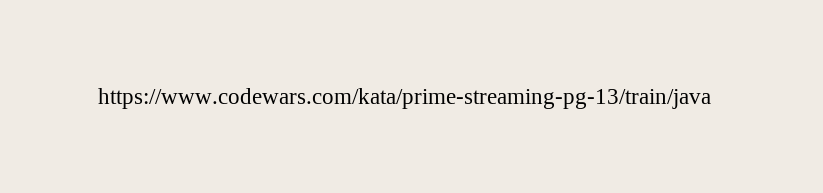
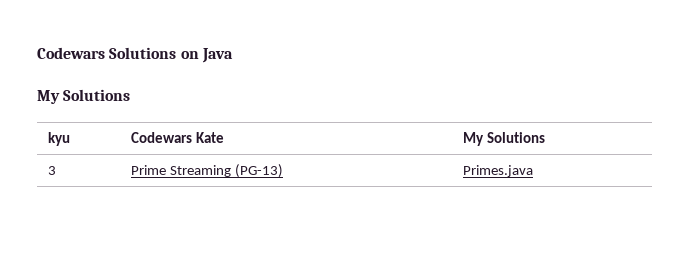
[98,88,711,109] https://www.codewars.com/kata/prime-streaming-pg-13/train/java -> [37,47,233,63] [37,89,131,104] [47,132,70,146] [130,132,224,143] [462,132,545,146] [47,166,56,175] [130,164,283,178] [462,165,533,177] Codewars Solutions on Java // My Solutions // kyu | Codewars Kate | My Solutions // 3 | Prime Streaming (PG-13) | Primes.java

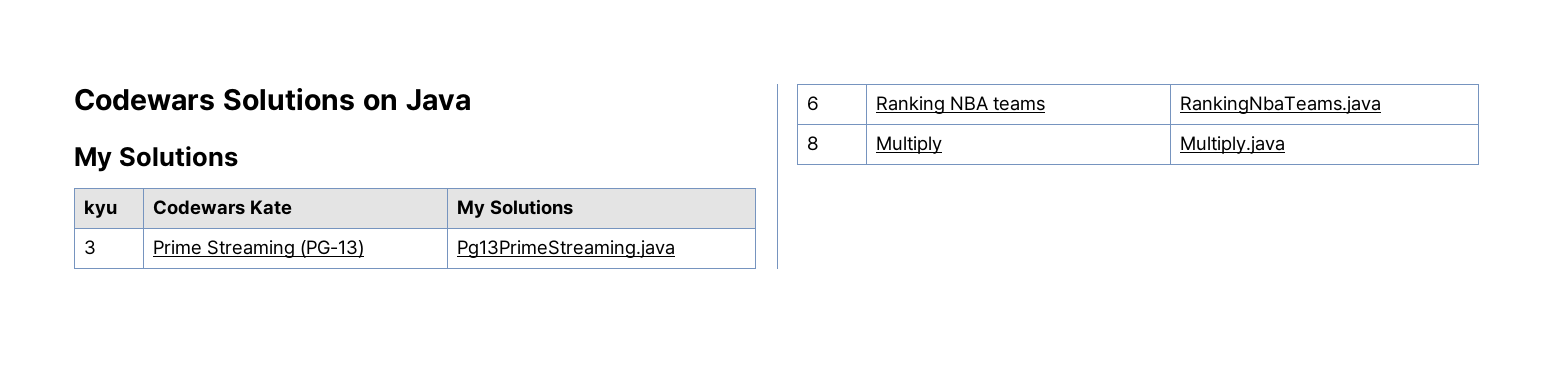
[462,165,533,177] Primes.java -> [457,240,676,258] [807,96,820,111] [876,96,1046,114] [1180,96,1382,114] [807,136,820,151] [876,136,943,154] [1180,136,1286,154] Pg13PrimeStreaming.java // 6 | Ranking NBA teams | RankingNbaTeams.java // 8 | Multiply | Multiply.java

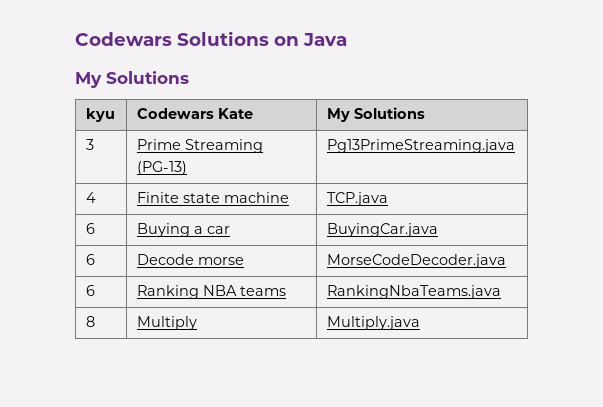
(676, 249) none -> [85,192,96,203] [136,192,289,203] [326,192,388,206] [85,223,95,234] [136,223,230,237] [326,223,438,237] [85,254,95,265] [136,254,244,265] [326,254,506,268] // 4 | Finite state machine | TCP.java // 6 | Buying a car | BuyingCar.java // 6 | Decode morse | MorseCodeDecoder.java

